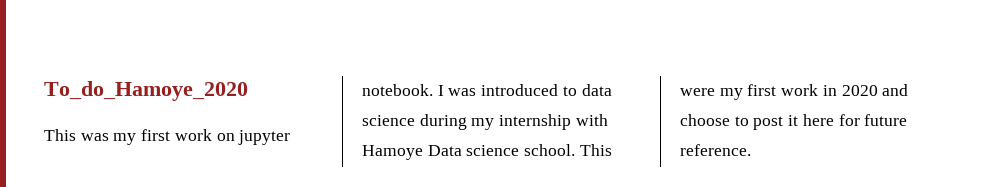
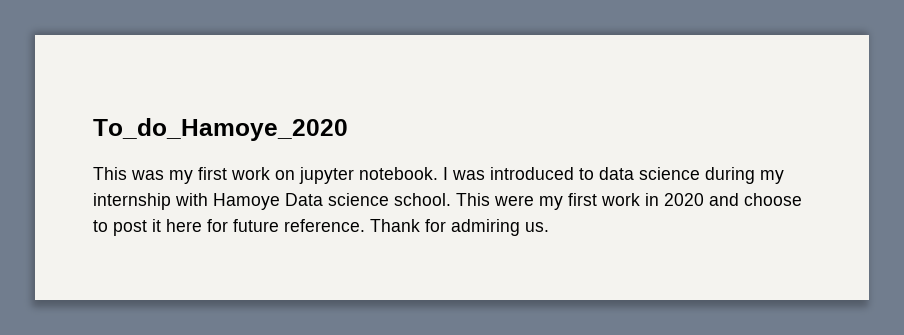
(751, 150) none -> [370,219,549,236] Thank for admiring us.

